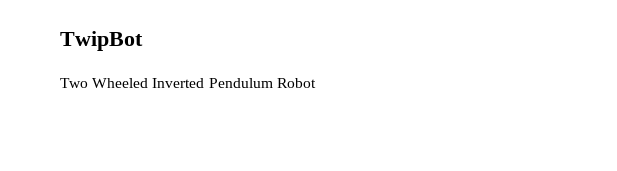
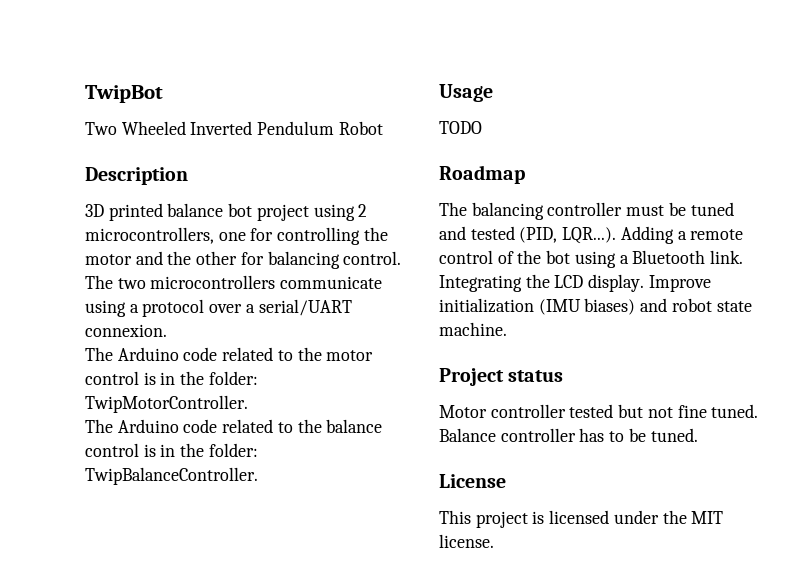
(316, 83) none -> [85,167,188,185] [85,203,368,221] [85,227,388,245] [85,251,402,269] [85,275,383,289] [85,299,352,317] [85,324,167,337] [85,347,374,361] [85,371,258,385] [85,395,248,413] [85,419,383,433] [85,443,258,457] [85,467,258,485] [439,84,493,102] [439,121,482,134] [439,165,525,184] [439,202,734,220] [439,226,744,244] [439,250,744,268] [439,274,711,292] [439,298,752,315] [439,322,507,336] [439,368,564,386] [439,404,759,418] [439,428,698,442] [439,474,506,488] [439,510,724,528] [439,534,494,548] // Description // 3D printed balance bot project using 2 microcontrollers, one for controlling the motor and the other for balancing control. The two microcontrollers communicate using a protocol over a serial/UART connexion. // The Arduino code related to the motor control is in the folder: TwipMotorController. // The Arduino code related to the balance control is in the folder: TwipBalanceController. // Usage // TODO // Roadmap // The balancing controller must be tuned and tested (PID, LQR...). Adding a remote control of the bot using a Bluetooth link. Integrating the LCD display. Improve initialization (IMU biases) and robot state machine. // Project status // Motor controller tested but not fine tuned. Balance controller has to be tuned. // License // This project is licensed under the MIT license.

